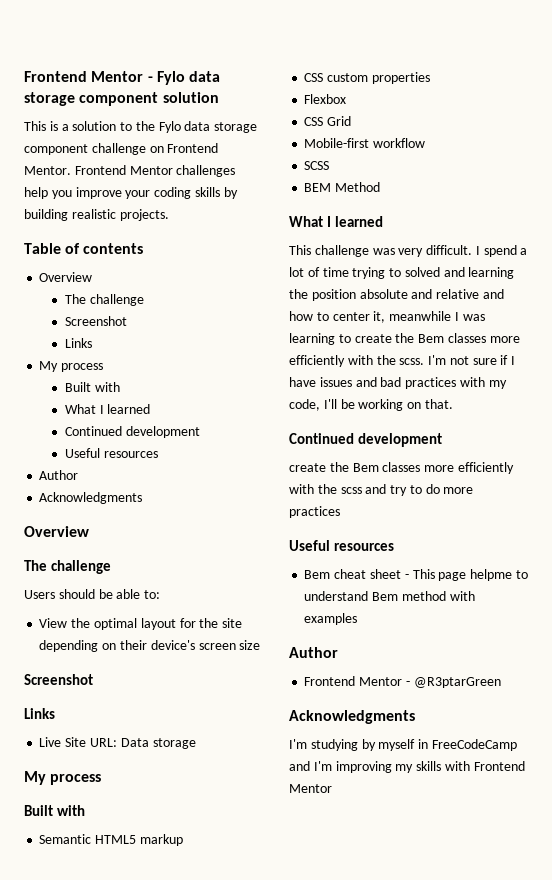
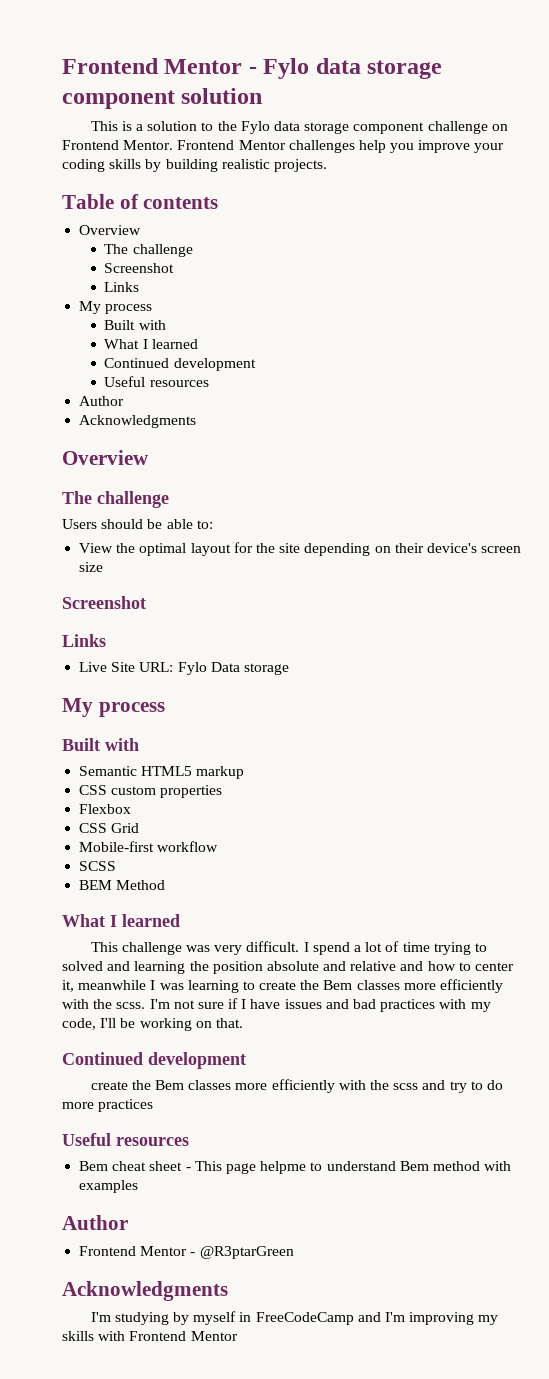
(117, 742) none -> [177,662,207,675] Fylo

